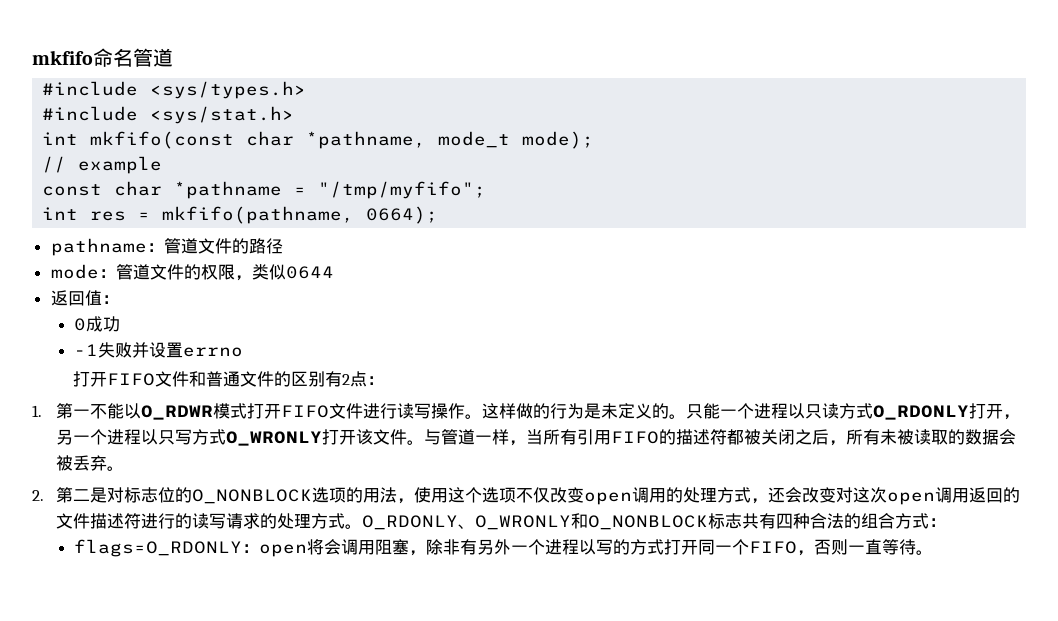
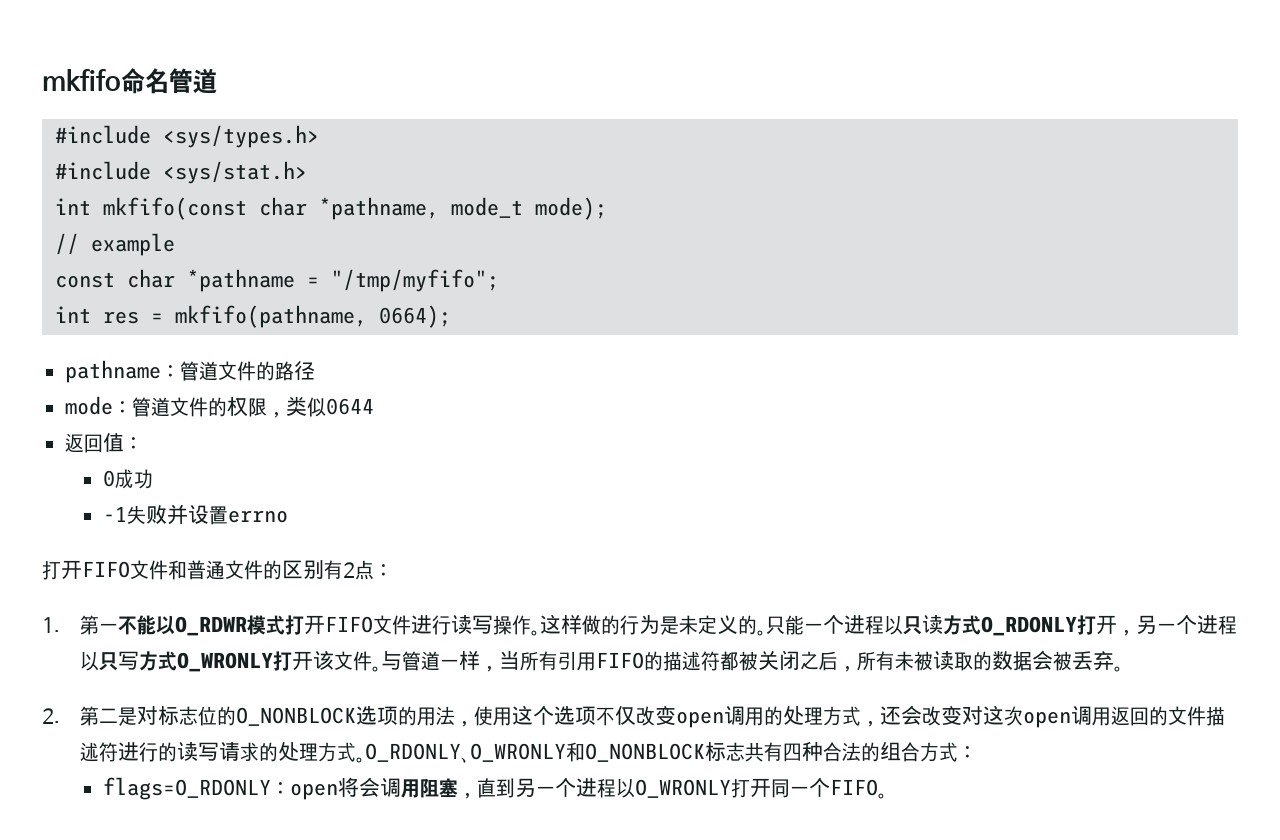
[426,539,665,555] 除非有另外一个进程以写的方式 -> [477,778,732,798] 直到另一个进程以O_WRONLY
[797,539,917,556] ，否则一直等待 -> (879, 787) none

